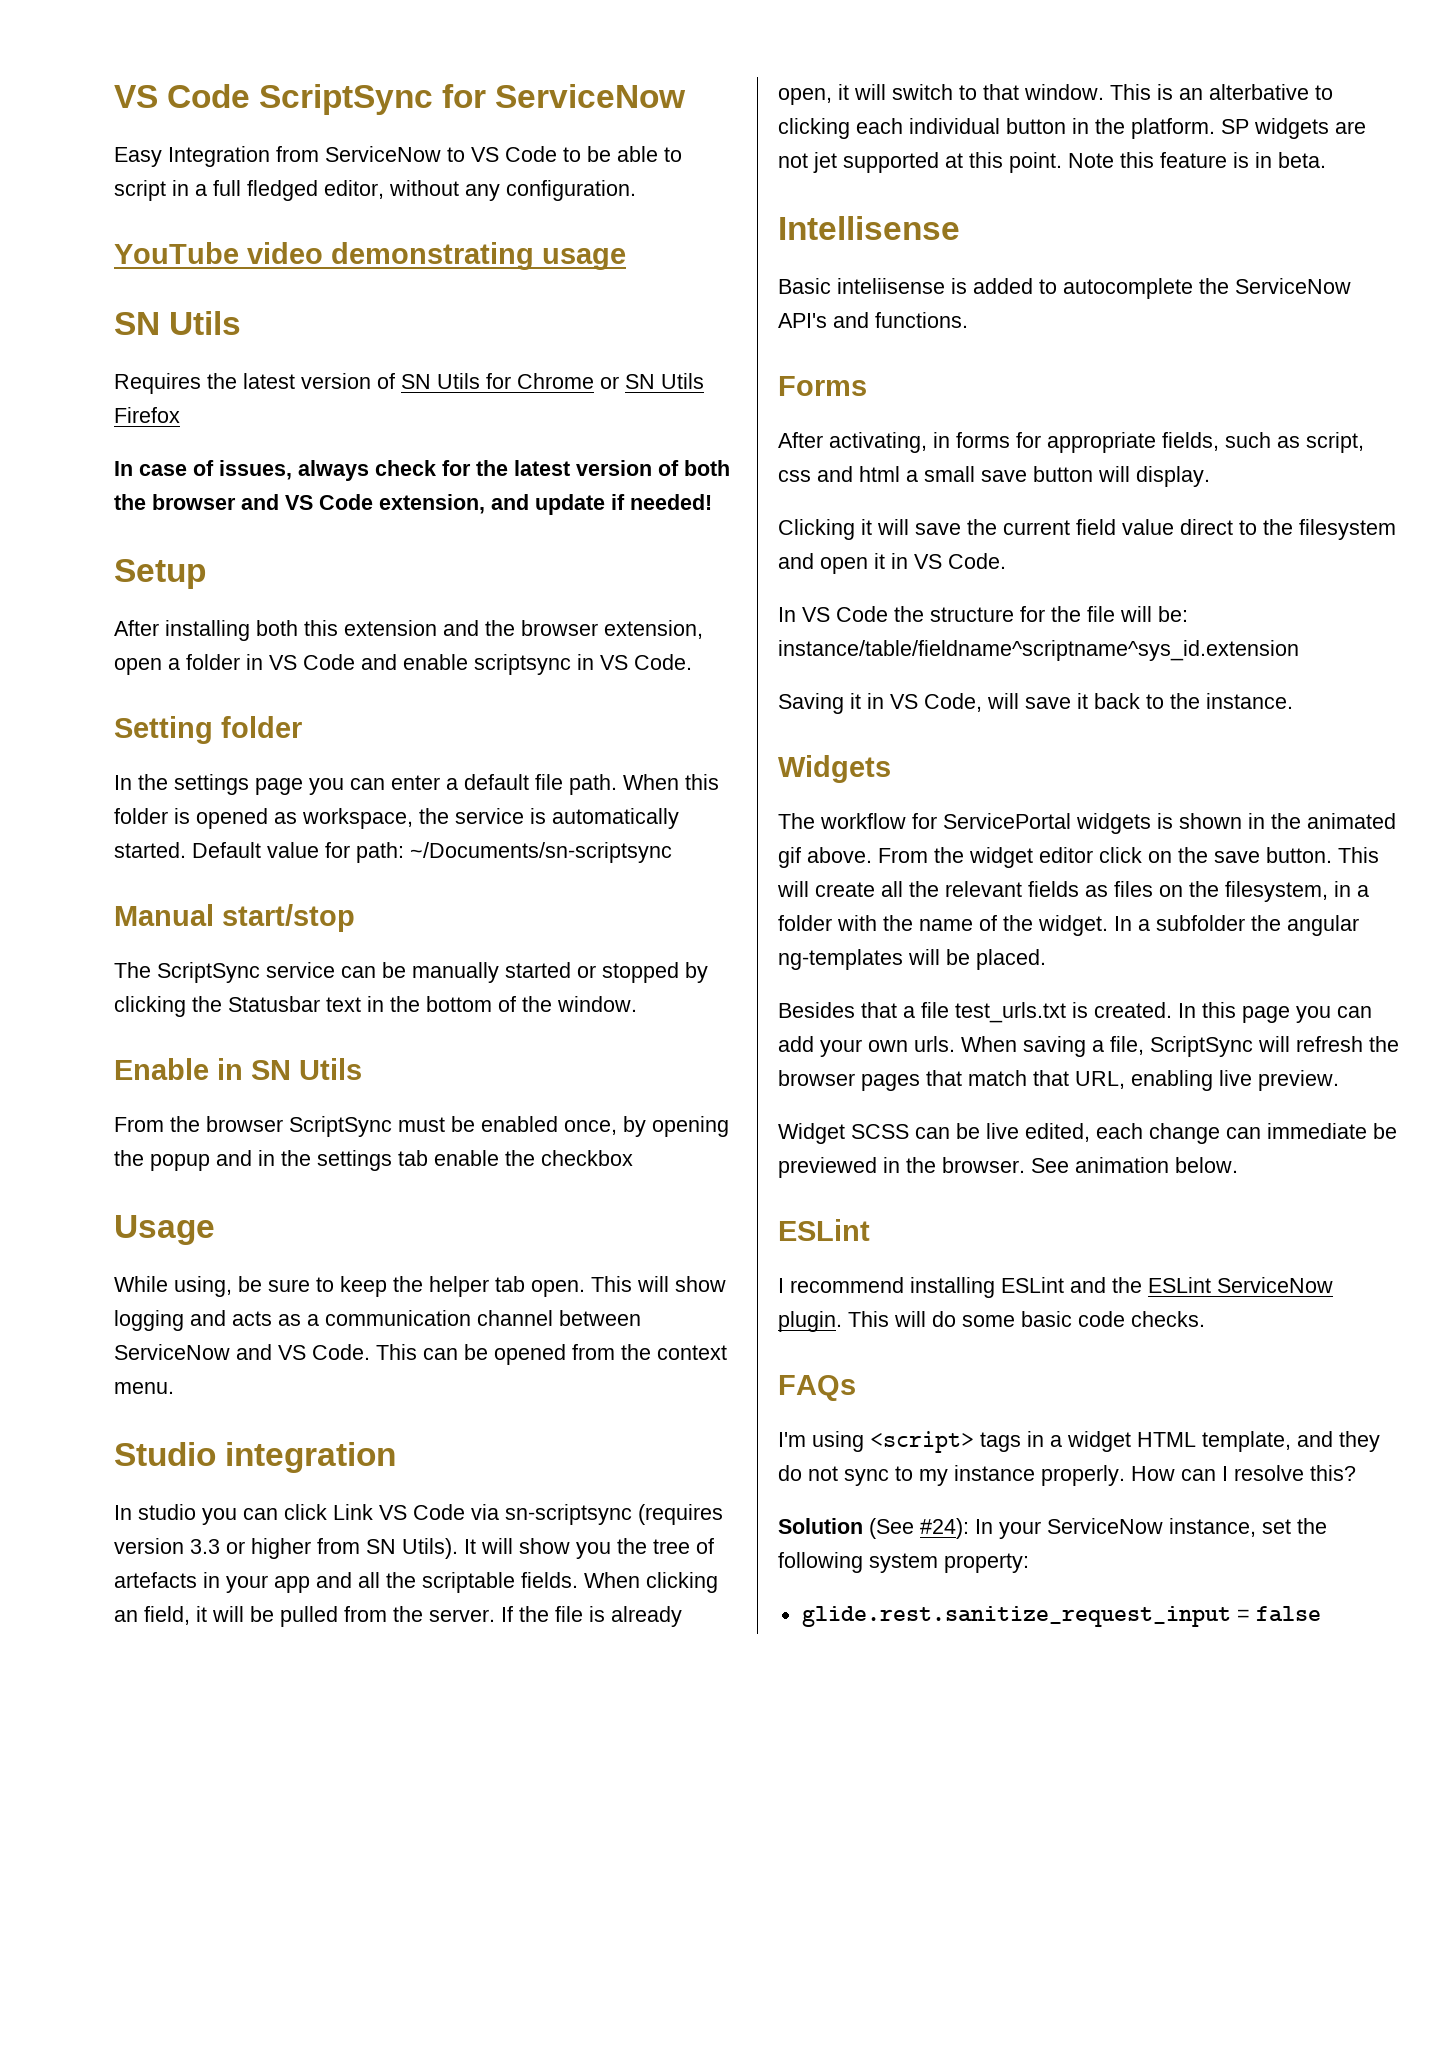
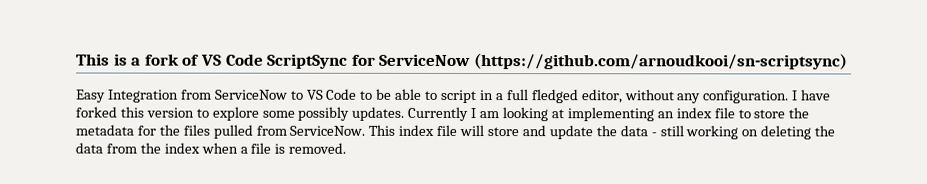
(114, 96) none -> [76,53,201,66] This is a fork of
(687, 96) none -> [473,53,848,70] (https://github.com/arnoudkooi/sn-scriptsync)
[114,242,626,270] [114,311,242,335] [114,373,704,394] [114,407,180,423] [114,460,730,481] [114,494,712,515] [114,559,206,589] [114,620,703,641] [114,654,692,675] [114,716,302,744] [114,774,719,795] [114,808,679,829] [114,842,672,863] [114,904,355,932] [114,962,708,983] [114,996,637,1017] [114,1058,362,1080] [114,1116,729,1137] [114,1150,633,1171] [114,1215,215,1245] [114,1276,726,1297] [114,1310,641,1331] [114,1344,727,1365] [114,1382,174,1394] [114,1442,397,1473] [114,1504,723,1525] [114,1538,714,1559] [114,1572,718,1593] [114,1606,682,1627] [778,84,1333,105] [778,118,1366,139] [778,152,1326,173] [778,216,960,240] [778,278,1351,299] [778,312,968,328] [778,376,867,396] [778,432,1364,453] [778,466,1210,487] [778,519,1396,540] [778,553,1006,574] [778,606,1188,622] [778,640,1299,661] [778,693,1293,714] [778,755,891,783] [778,813,1396,834] [778,847,1379,868] [777,881,1369,902] [778,915,1359,936] [778,949,1046,970] [778,1002,1372,1023] [778,1036,1399,1057] [778,1070,1339,1091] [778,1123,1397,1144] [778,1157,1238,1178] [778,1219,870,1241] [778,1277,1333,1298] [778,1311,1205,1332] [778,1375,856,1401] [778,1431,1380,1453] [778,1465,1356,1486] [778,1518,1327,1539] [778,1552,1029,1573] [801,1606,1321,1627] // YouTube video demonstrating usage // SN Utils // Requires the latest version of SN Utils for Chrome or SN Utils Firefox // In case of issues, always check for the latest version of both the browser and VS Code extension, and update if needed! // Setup // After installing both this extension and the browser extension, open a folder in VS Code and enable scriptsync in VS Code. // Setting folder // In the settings page you can enter a default file path. When this folder is opened as workspace, the service is automatically started. Default value for path: ~/Documents/sn-scriptsync // Manual start/stop // The ScriptSync service can be manually started or stopped by clicking the Statusbar text in the bottom of the window. // Enable in SN Utils // From the browser ScriptSync must be enabled once, by opening the popup and in the settings tab enable the checkbox // Usage // While using, be sure to keep the helper tab open. This will show logging and acts as a communication channel between ServiceNow and VS Code. This can be opened from the context menu. // Studio integration // In studio you can click Link VS Code via sn-scriptsync (requires version 3.3 or higher from SN Utils). It will show you the tree of artefacts in your app and all the scriptable fields. When clicking an field, it will be pulled from the server. If the file is already open, it will switch to that window. This is an alterbative to clicking each individual button in the platform. SP widgets are not jet supported at this point. Note this feature is in beta. // Intellisense // Basic inteliisense is added to autocomplete the ServiceNow API's and functions. // Forms // After activating, in forms for appropriate fields, such as script, css and html a small save button will display. // Clicking it will save the current field value direct to the filesystem and open it in VS Code. // In VS Code the structure for the file will be: instance/table/fieldname^scriptname^sys_id.extension // Saving it in VS Code, will save it back to the instance. // Widgets // The workflow for ServicePortal widgets is shown in the animated gif above. From the widget editor click on the save button. This will create all the relevant fields as files on the filesystem, in a folder with the name of the widget. In a subfolder the angular ng-templates will be placed. // Besides that a file test_urls.txt is created. In this page you can add your own urls. When saving a file, ScriptSync will refresh the browser pages that match that URL, enabling live preview. // Widget SCSS can be live edited, each change can immediate be previewed in the browser. See animation below. // ESLint // I recommend installing ESLint and the ESLint ServiceNow plugin. This will do some basic code checks. // FAQs // I'm using <script> tags in a widget HTML template, and they do not sync to my instance properly. How can I resolve this? // Solution (See #24): In your ServiceNow instance, set the following system property: // glide.rest.sanitize_request_input = false -> [791,89,832,101] [75,106,810,122] [75,124,836,140] [75,142,347,154] I have forked this version to explore some possibly updates. Currently I am looking at implementing an index file to store the metadata for the files pulled from ServiceNow. This index file will store and update the data - still working on deleting the data from the index when a file is removed.

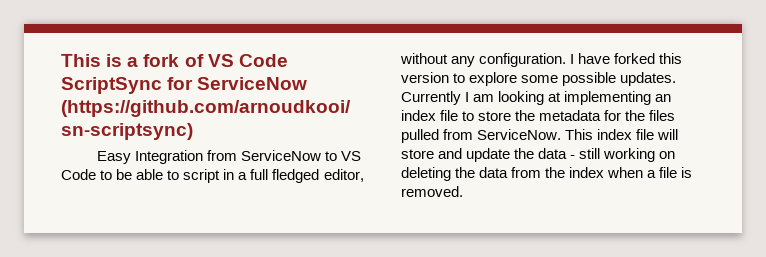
[297,106,350,121] possibly -> [562,72,617,86] possible

